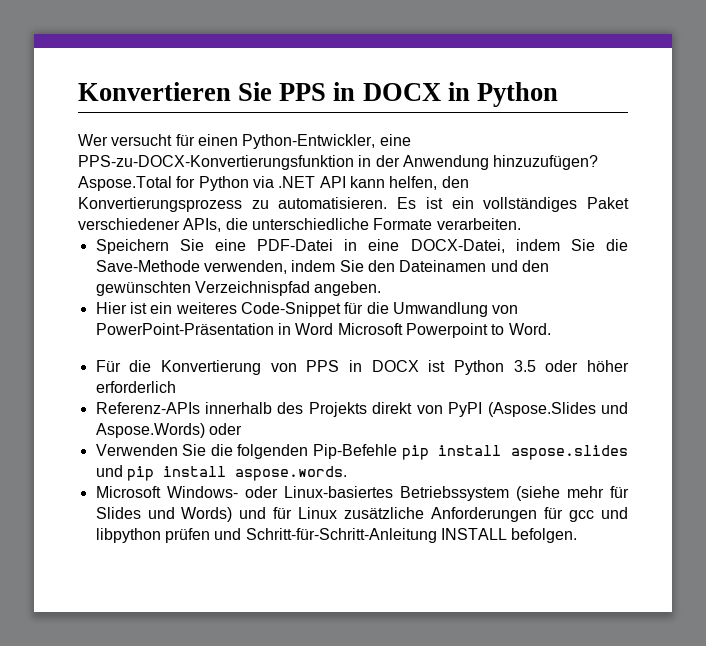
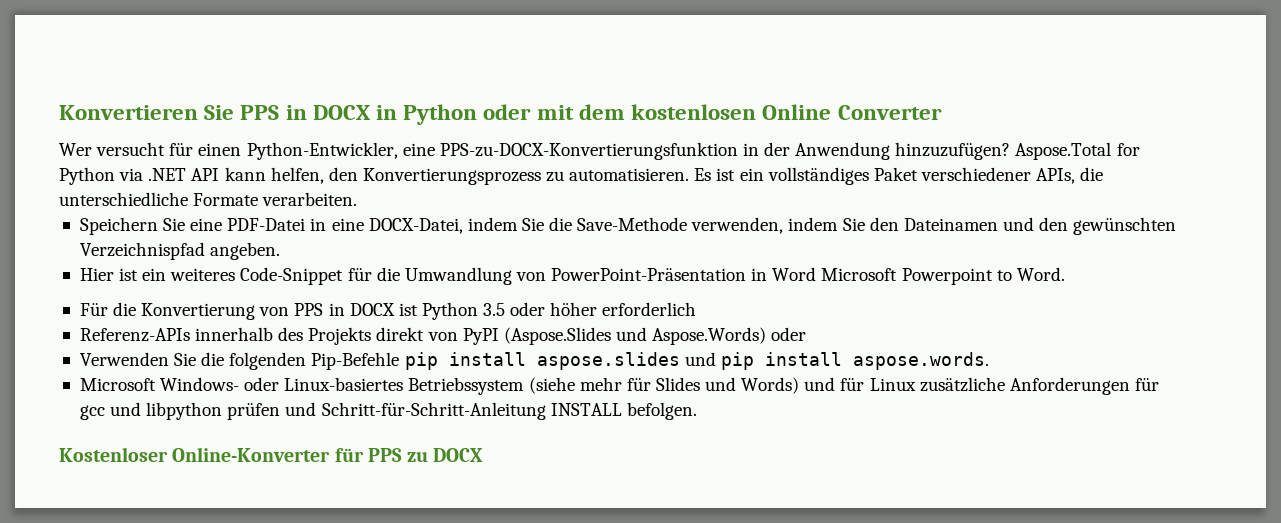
(558, 94) none -> [483,104,942,120] oder mit dem kostenlosen Online Converter
(578, 535) none -> [59,447,483,462] // Kostenloser Online-Konverter für PPS zu DOCX

